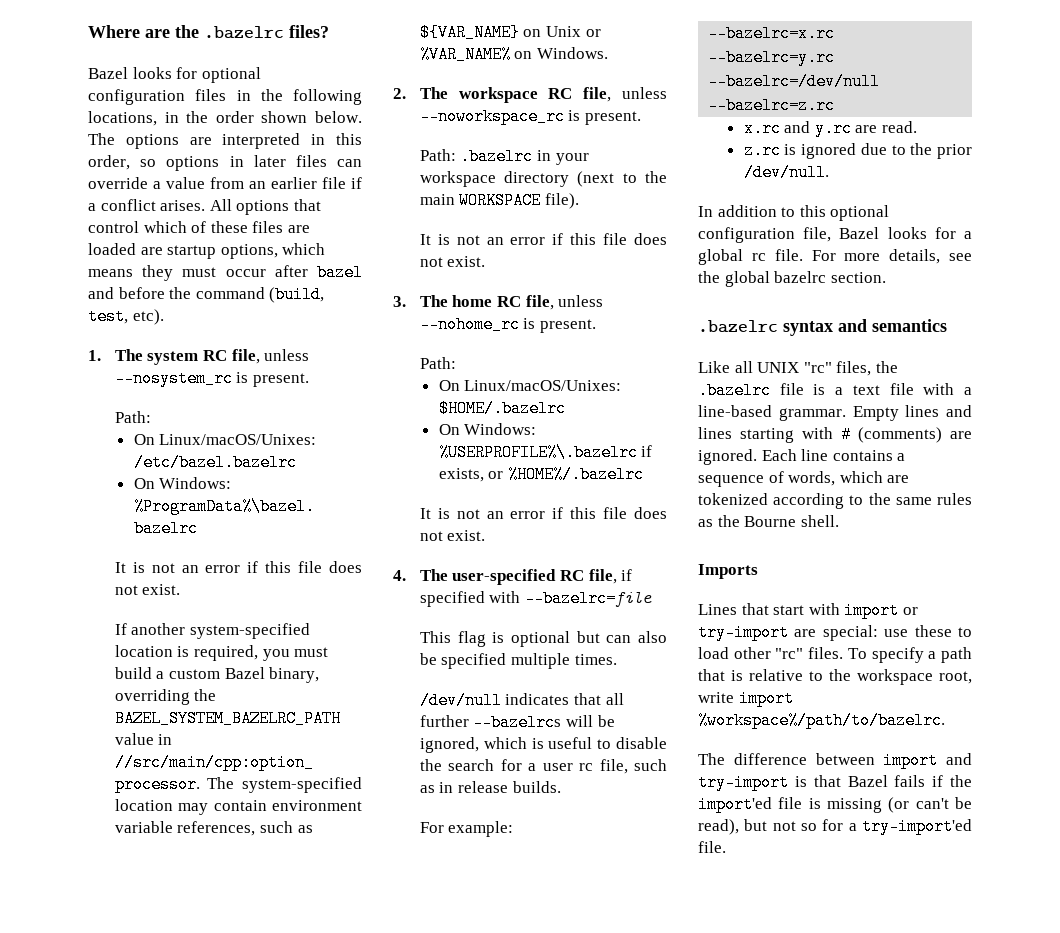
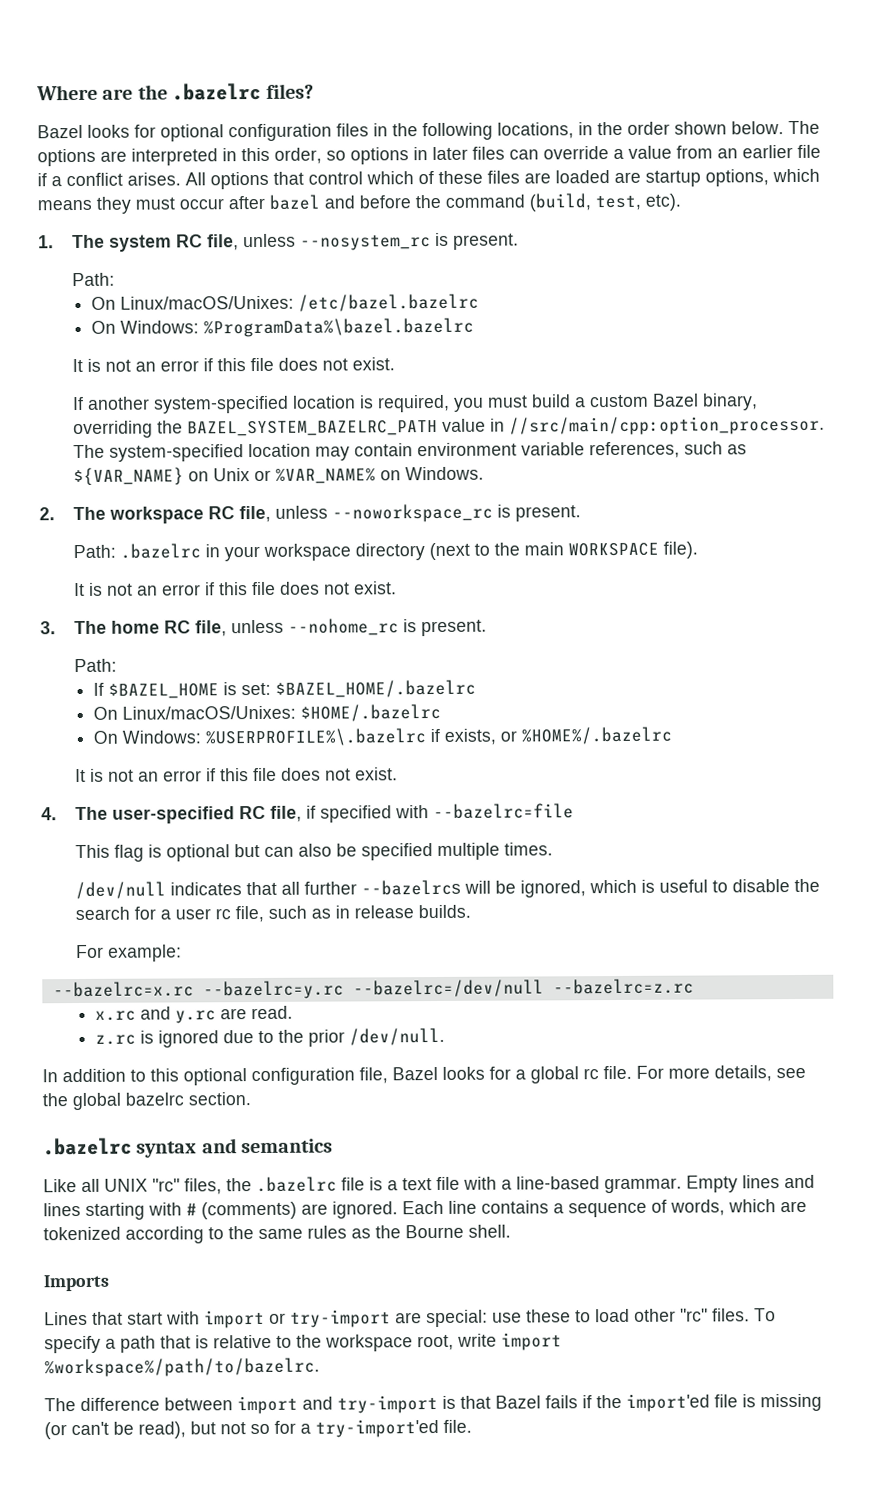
(456, 363) none -> [93,679,477,699] // If $BAZEL_HOME is set: $BAZEL_HOME/.bazelrc

